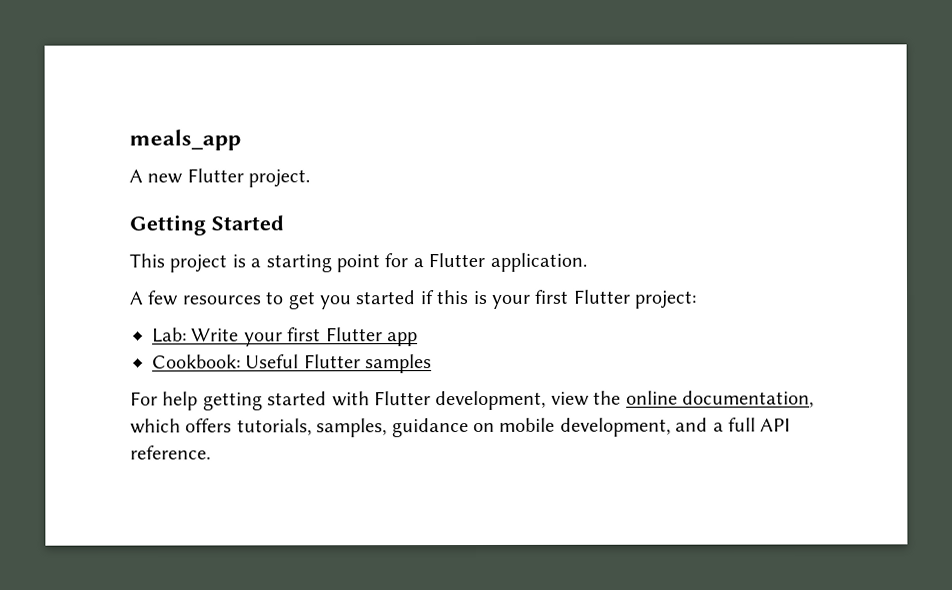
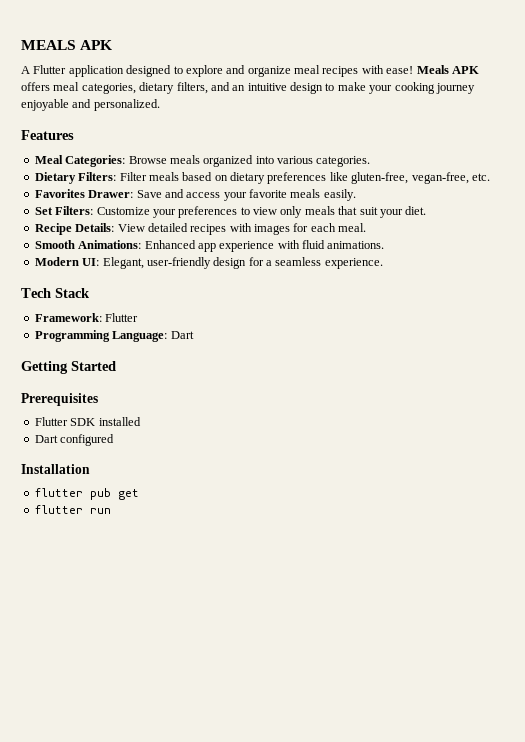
[129,129,241,151] [129,168,311,188] [129,214,284,236] [129,252,587,273] [129,289,698,310] [152,327,418,347] [152,354,433,374] [130,390,814,411] [130,417,792,438] [130,445,211,460] meals_app // A new Flutter project. // Getting Started // This project is a starting point for a Flutter application. // A few resources to get you started if this is your first Flutter project: // Lab: Write your first Flutter app // Cookbook: Useful Flutter samples // For help getting started with Flutter development, view the online documentation, which offers tutorials, samples, guidance on mobile development, and a full API reference. -> [21,40,113,50] [21,65,479,77] [21,82,475,94] [21,99,160,111] [21,130,74,140] [34,155,371,167] [34,172,490,184] [34,189,356,201] [34,206,427,218] [34,223,367,235] [34,240,385,252] [34,257,383,269] [21,288,90,298] [34,313,139,322] [34,330,194,342] [21,361,116,374] [21,393,98,406] [34,417,141,426] [34,434,115,446] [21,464,90,474] [34,488,139,500] [34,505,111,514] MEALS APK // A Flutter application designed to explore and organize meal recipes with ease! Meals APK offers meal categories, dietary filters, and an intuitive design to make your cooking journey enjoyable and personalized. // Features // Meal Categories: Browse meals organized into various categories. // Dietary Filters: Filter meals based on dietary preferences like gluten-free, vegan-free, etc. // Favorites Drawer: Save and access your favorite meals easily. // Set Filters: Customize your preferences to view only meals that suit your diet. // Recipe Details: View detailed recipes with images for each meal. // Smooth Animations: Enhanced app experience with fluid animations. // Modern UI: Elegant, user-friendly design for a seamless experience. // Tech Stack // Framework: Flutter // Programming Language: Dart // Getting Started // Prerequisites // Flutter SDK installed // Dart configured // Installation // flutter pub get // flutter run

